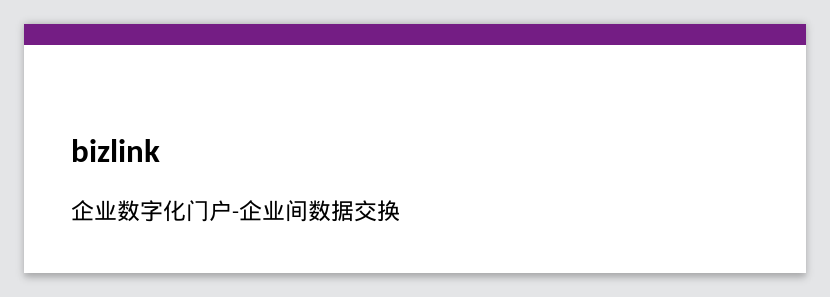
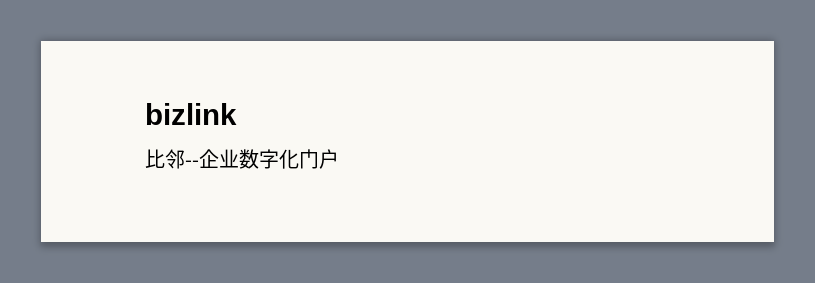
(160, 150) none -> [145,149,199,169] 比邻--
[232,200,400,222] -企业间数据交换 -> (339, 159) none

